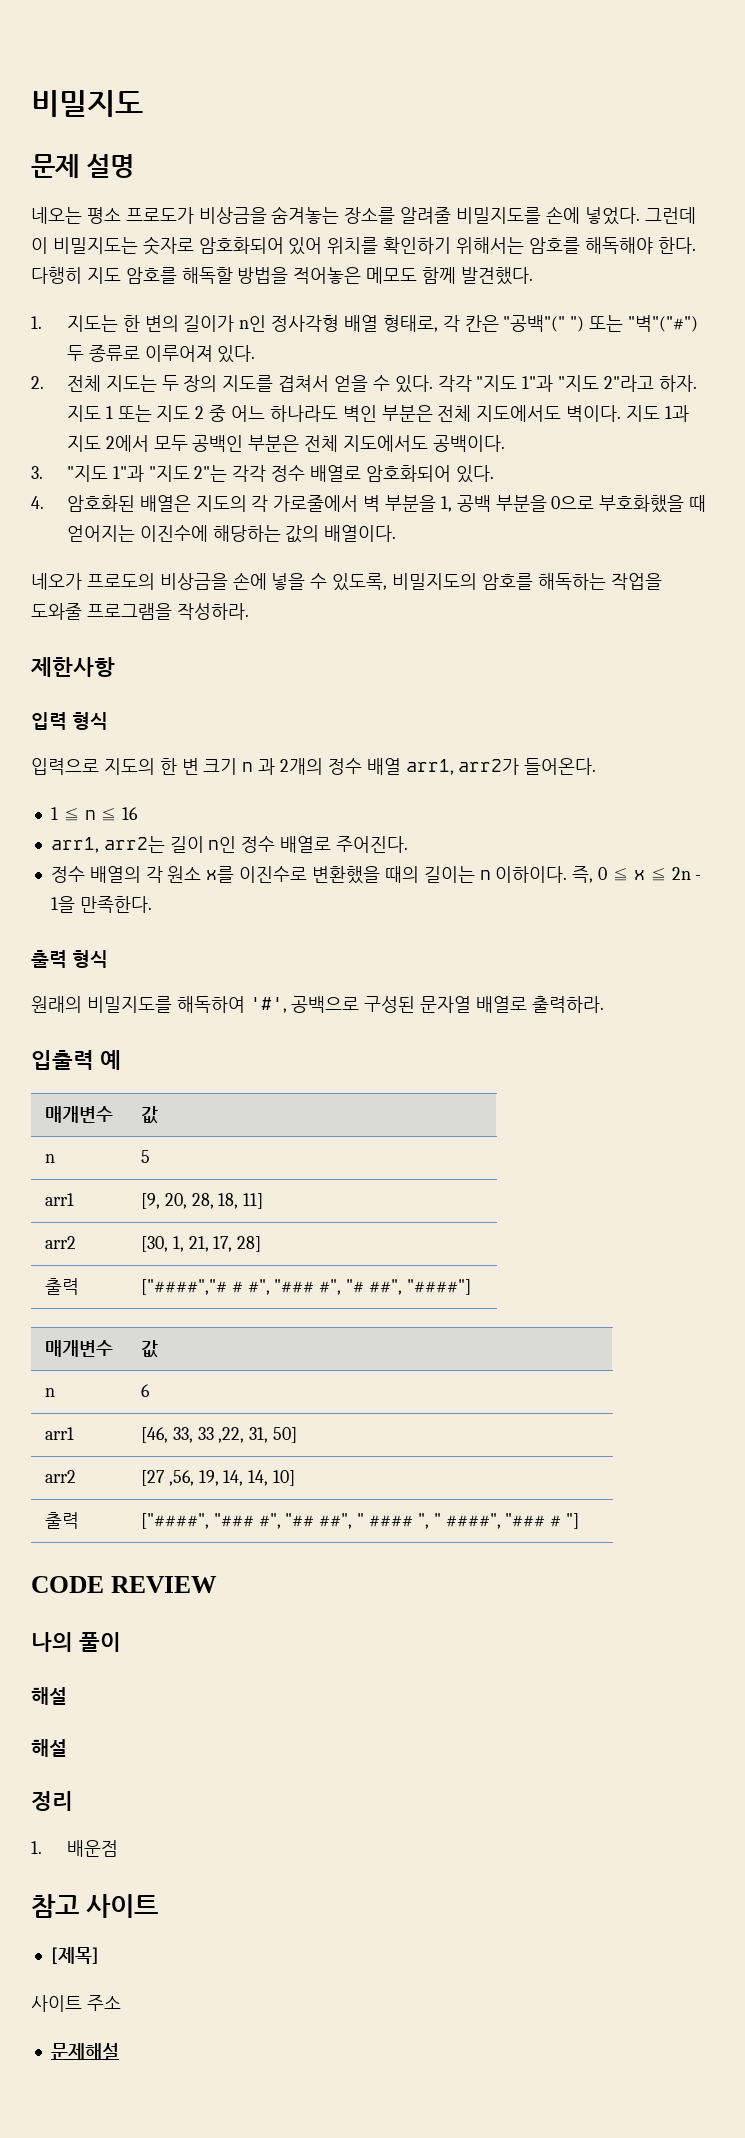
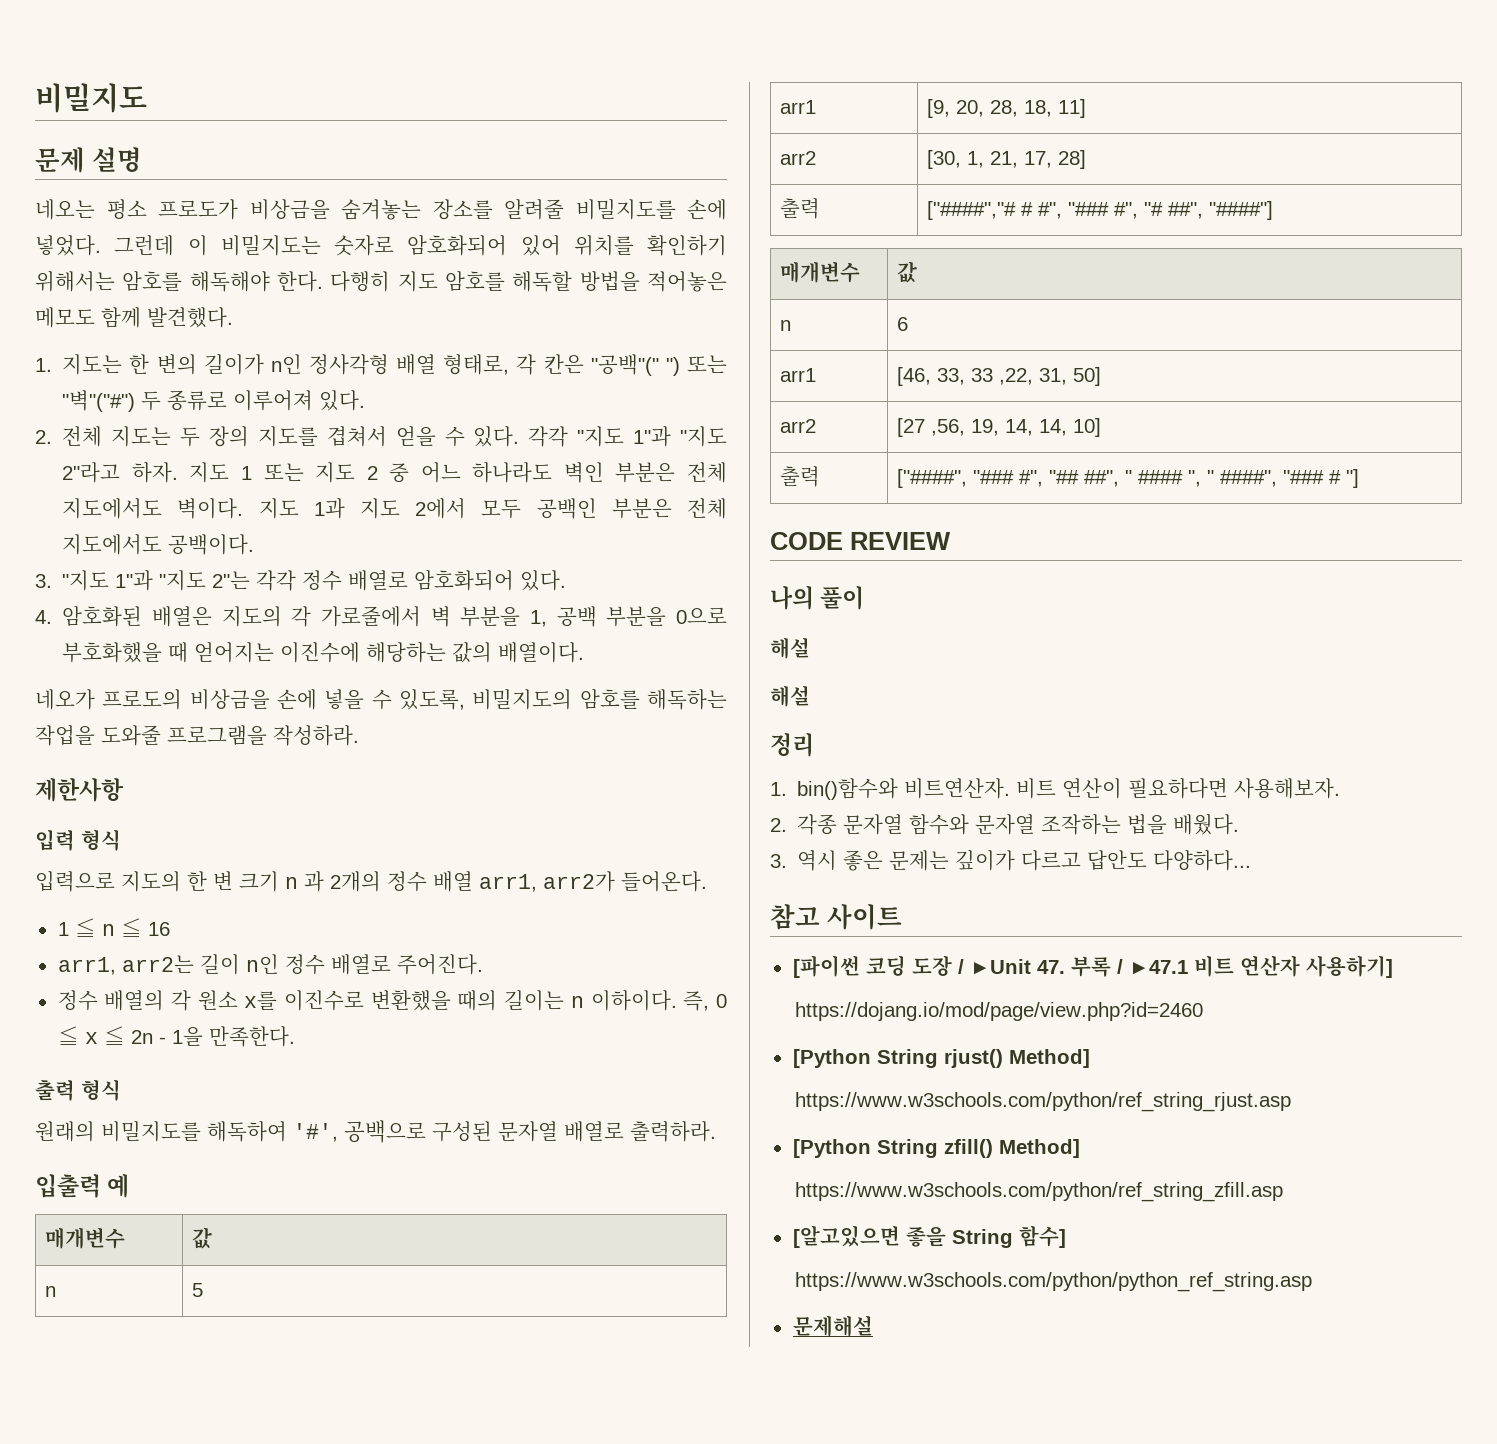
[66,1840,118,1857] [31,1894,158,1918] [50,1947,99,1964] [31,1995,121,2012] 배운점 // 참고 사이트 // [제목] // 사이트 주소 -> [797,778,1341,800] [770,813,1240,835] [770,850,1252,871] [770,904,902,930] [792,955,1393,978] [794,1002,1203,1021] [792,1049,1090,1068] [794,1092,1291,1112] [792,1139,1080,1158] [794,1182,1283,1202] [792,1225,1066,1248] [794,1272,1312,1292] bin()함수와 비트연산자. 비트 연산이 필요하다면 사용해보자. // 2. 각종 문자열 함수와 문자열 조작하는 법을 배웠다. // 3. 역시 좋은 문제는 깊이가 다르고 답안도 다양하다... // 참고 사이트 // [파이썬 코딩 도장 / ►Unit 47. 부록 / ►47.1 비트 연산자 사용하기] // https://dojang.io/mod/page/view.php?id=2460 // [Python String rjust() Method] // https://www.w3schools.com/python/ref_string_rjust.asp // [Python String zfill() Method] // https://www.w3schools.com/python/ref_string_zfill.asp // [알고있으면 좋을 String 함수] // https://www.w3schools.com/python/python_ref_string.asp

